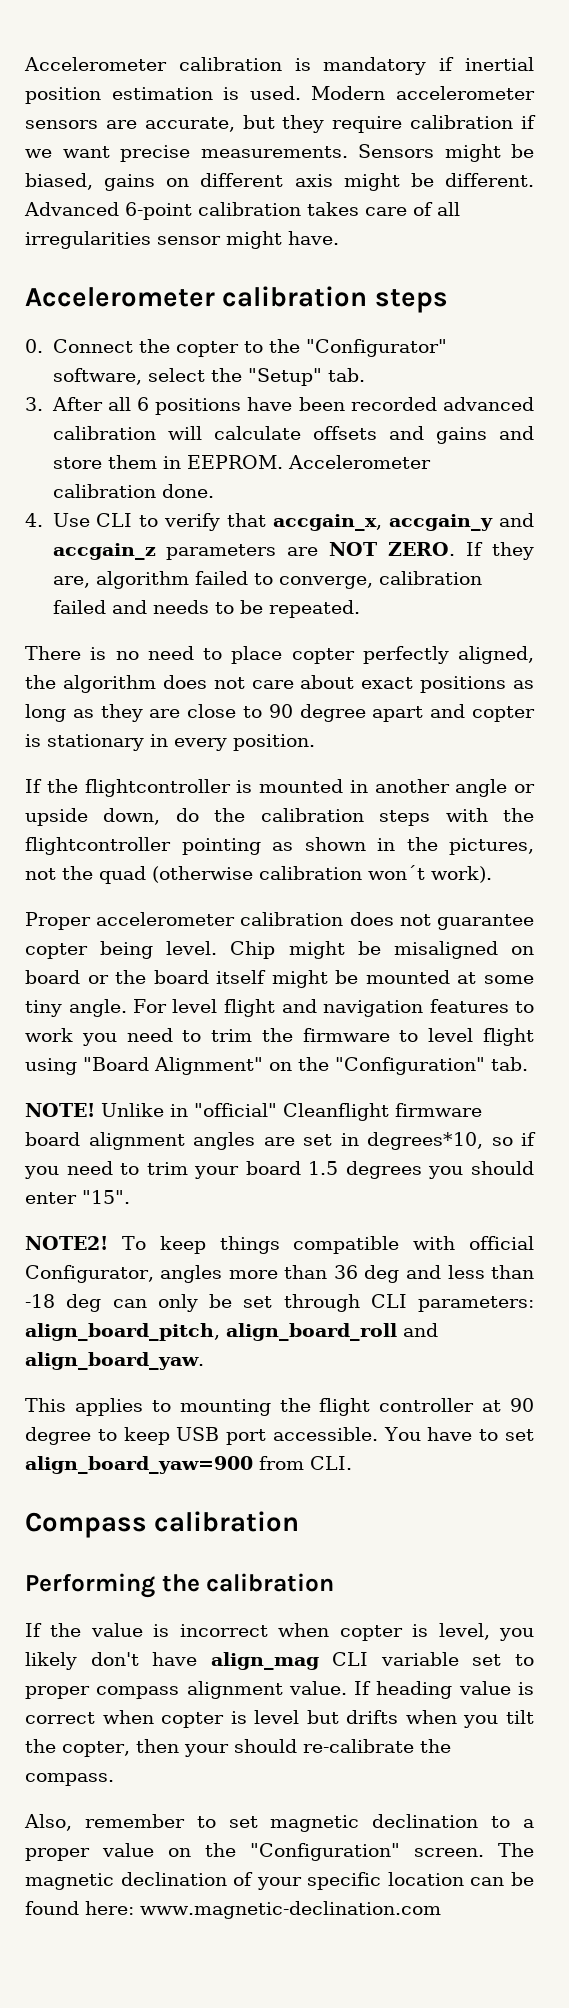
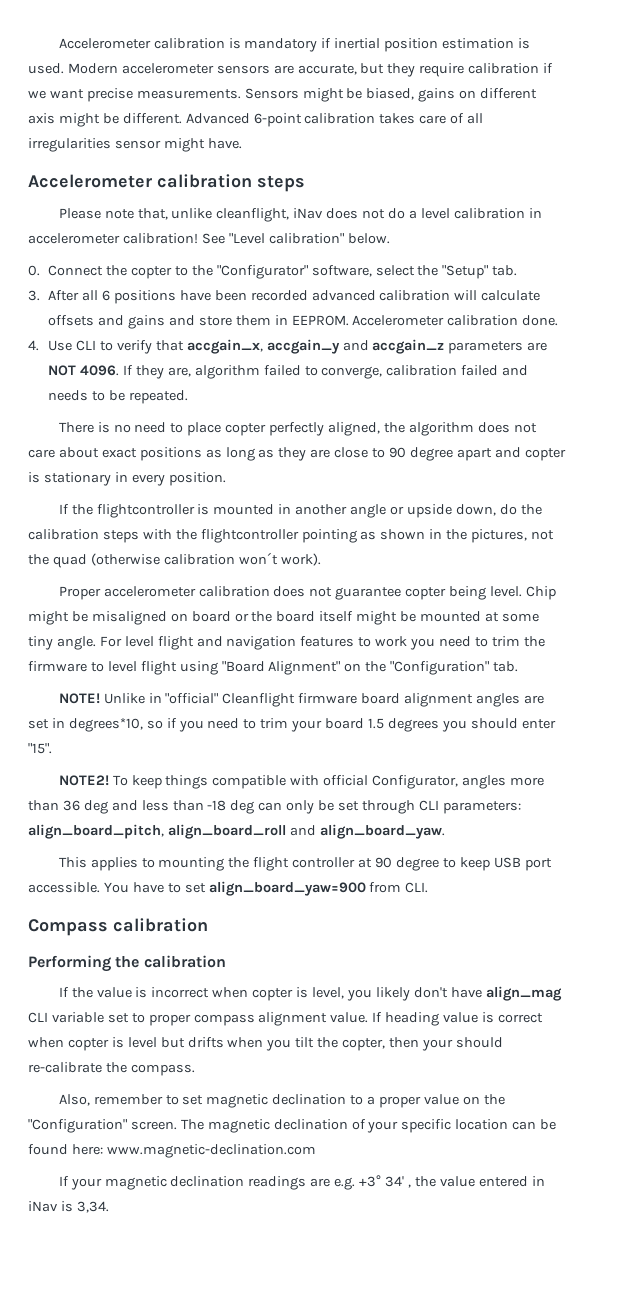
(448, 301) none -> [58,208,542,222] [28,233,390,244] // Please note that, unlike cleanflight, iNav does not do a level calibration in accelerometer calibration! See "Level calibration" below.
[388,542,456,556] ZERO. -> [80,365,120,376] 4096.
(441, 1910) none -> [58,1175,545,1190] [28,1201,109,1213] // If your magnetic declination readings are e.g. +3° 34' , the value entered in iNav is 3,34.

